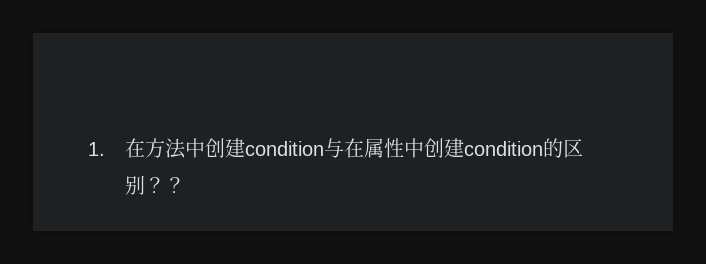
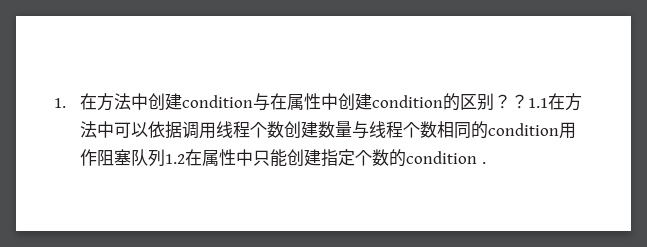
(186, 185) none -> [528,93,583,111] [80,121,577,139] [80,149,486,167] 1.1在方法中可以依据调用线程个数创建数量与线程个数相同的condition用作阻塞队列1.2在属性中只能创建指定个数的condition .

